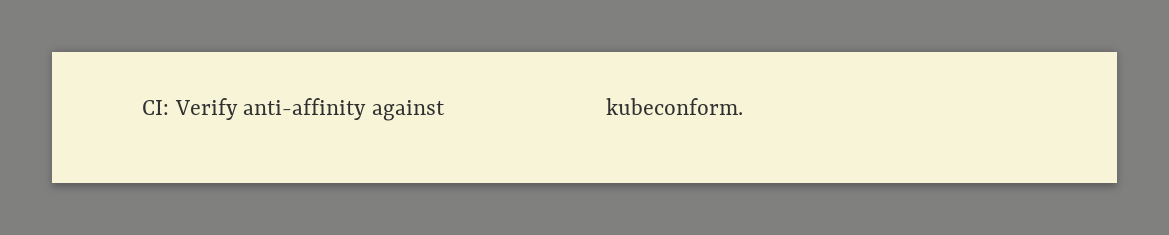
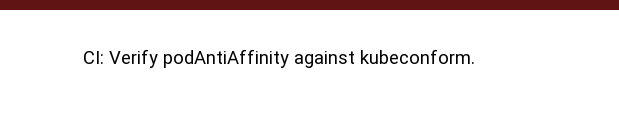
[243,98,367,120] anti-affinity -> [163,49,289,68] podAntiAffinity

